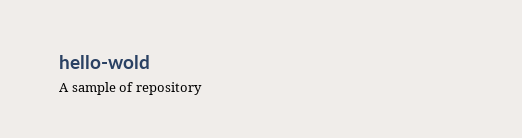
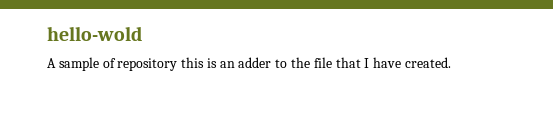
(202, 88) none -> [181,57,451,68] this is an adder to the file that I have created.

